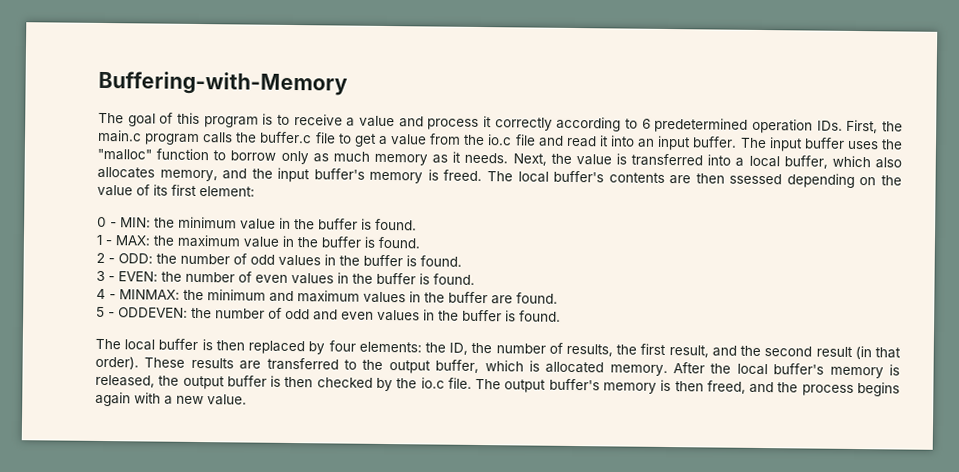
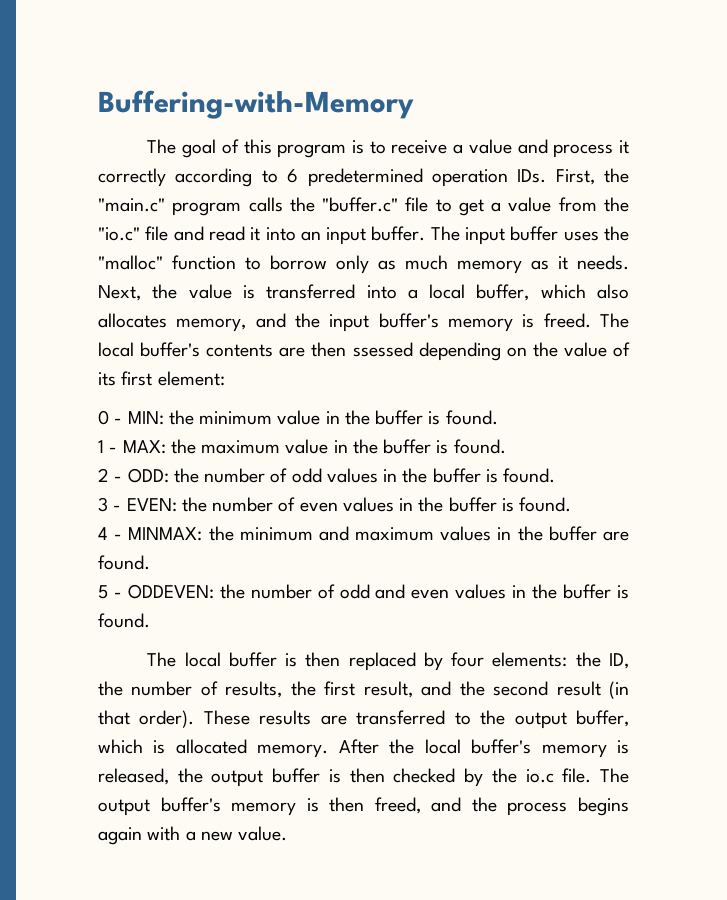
[97,129,142,143] main.c -> [98,198,165,212] "main.c"
[259,131,313,144] buffer.c -> [322,197,399,212] "buffer.c"
[487,134,513,146] io.c -> [98,227,140,241] "io.c"

